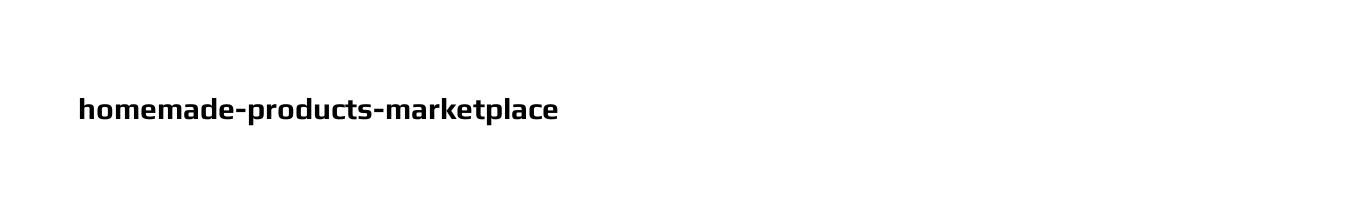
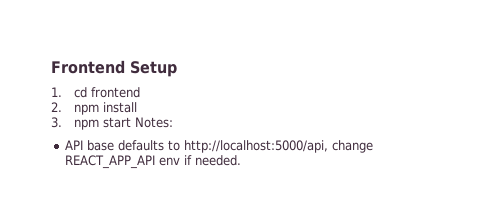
[78,98,559,126] homemade-products-marketplace -> [51,60,177,77] [51,87,141,98] [51,102,138,115] [51,117,174,130] [64,140,373,153] [64,155,241,169] Frontend Setup // 1. cd frontend // 2. npm install // 3. npm start Notes: // API base defaults to http://localhost:5000/api, change REACT_APP_API env if needed.

